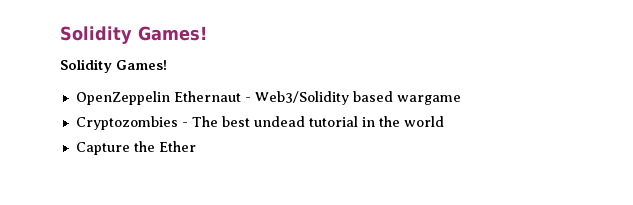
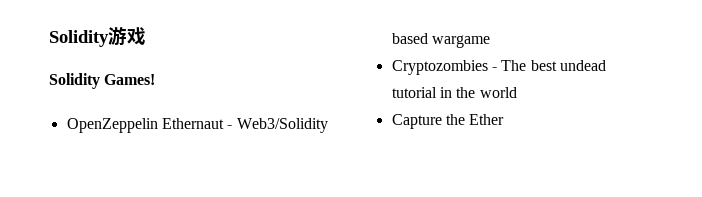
[60,26,207,44] Solidity Games! -> [49,27,146,47] Solidity游戏

